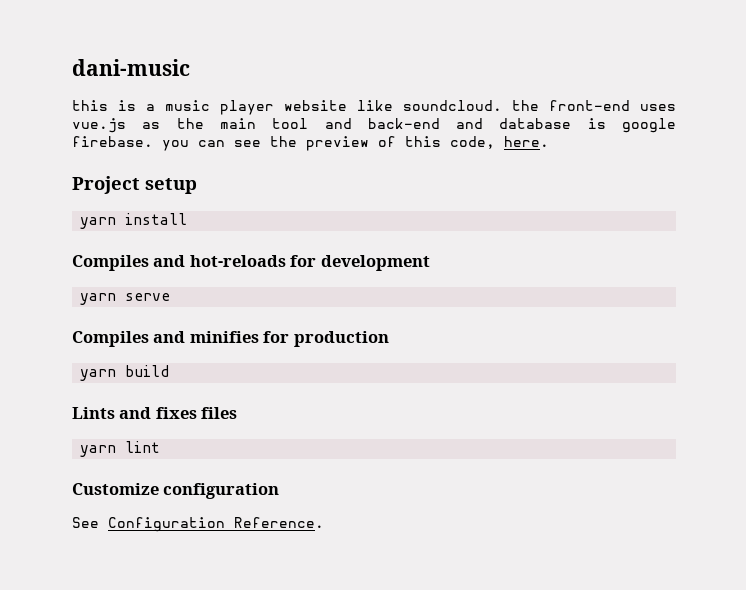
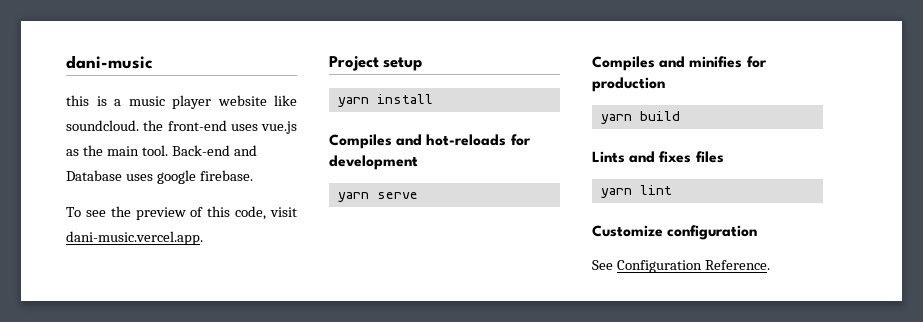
[272,118,606,129] tool and back-end and database is -> [141,145,257,156] [66,170,153,181] tool. Back-end and Database uses
[162,140,225,151] you can -> [66,207,81,217] // To
[504,136,549,147] here. -> [270,207,297,217] [66,231,203,245] visit dani-music.vercel.app.

